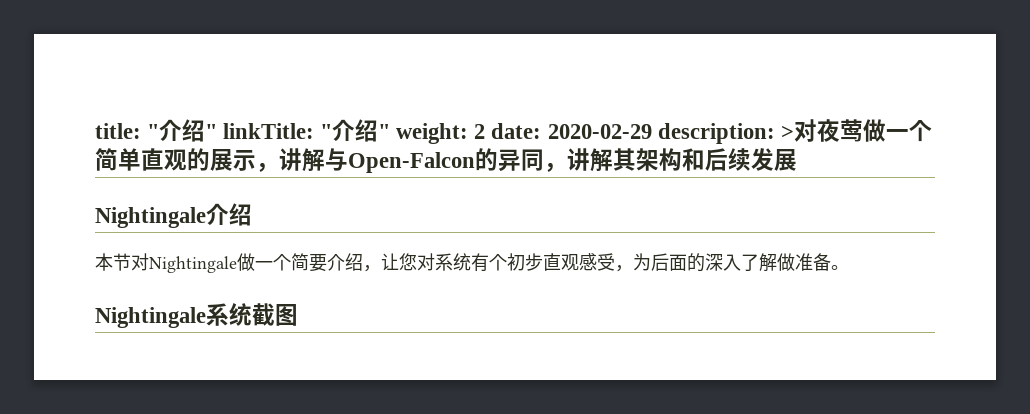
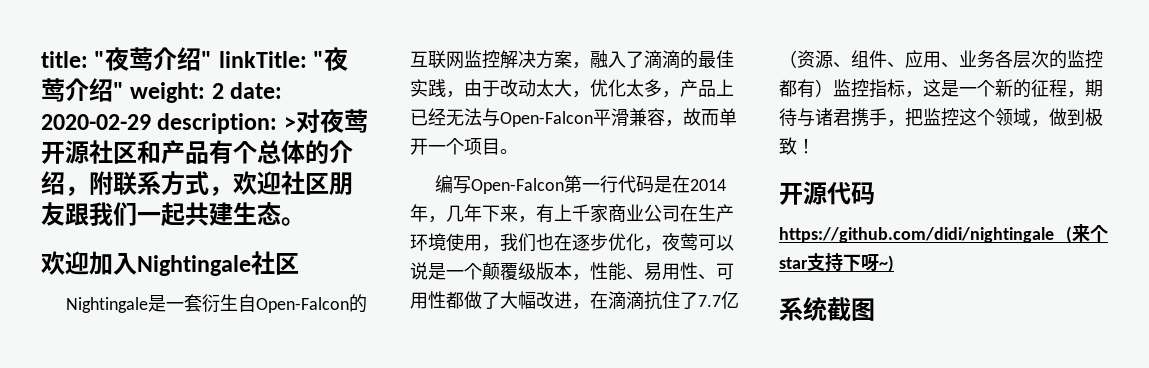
(160, 131) none -> [105,47,154,71] 夜莺
(333, 131) none -> [324,47,349,71] [41,78,65,102] 夜莺
[862,119,932,142] [95,148,797,173] [95,203,252,228] [95,253,849,273] [95,307,206,328] 做一个简单直观的展示，讲解与Open-Falcon的异同，讲解其架构和后续发展 // Nightingale介绍 // 本节对Nightingale做一个简要介绍，让您对系统有个初步直观感受，为后面的深入了解做准备。 // Nightingale -> [41,140,353,165] [41,171,353,196] [41,202,305,227] [41,251,299,276] [66,294,368,313] [410,50,734,69] [410,79,734,98] [410,108,737,127] [410,138,518,155] [435,175,727,194] [410,204,734,223] [410,233,734,252] [410,262,734,281] [410,291,739,310] [779,50,1103,69] [779,79,1103,98] [779,108,1103,127] [779,137,815,155] [779,181,875,205] [779,224,1108,243] [779,253,894,272] 开源社区和产品有个总体的介绍，附联系方式，欢迎社区朋友跟我们一起共建生态。 // 欢迎加入Nightingale社区 // Nightingale是一套衍生自Open-Falcon的互联网监控解决方案，融入了滴滴的最佳实践，由于改动太大，优化太多，产品上已经无法与Open-Falcon平滑兼容，故而单开一个项目。 // 编写Open-Falcon第一行代码是在2014年，几年下来，有上千家商业公司在生产环境使用，我们也在逐步优化，夜莺可以说是一个颠覆级版本，性能、易用性、可用性都做了大幅改进，在滴滴抗住了7.7亿（资源、组件、应用、业务各层次的监控都有）监控指标，这是一个新的征程，期待与诸君携手，把监控这个领域，做到极致！ // 开源代码 // https://github.com/didi/nightingale (来个star支持下呀~) //

